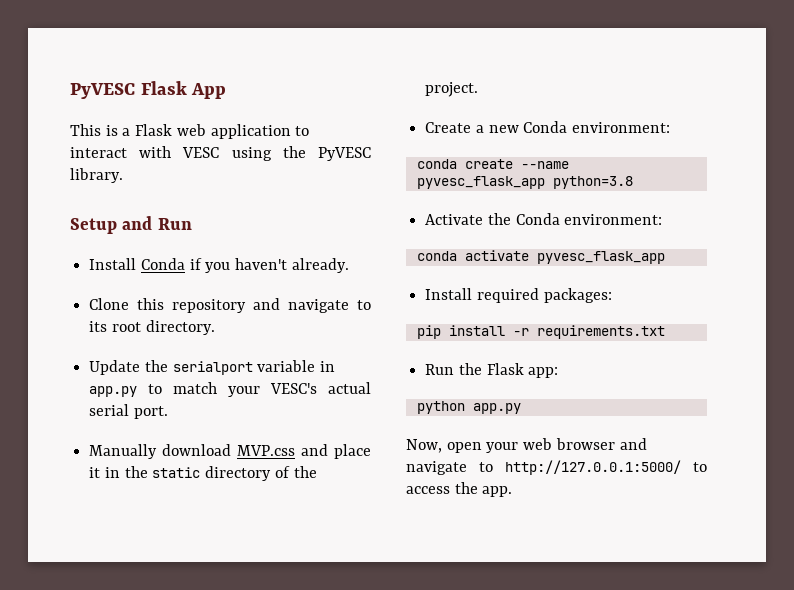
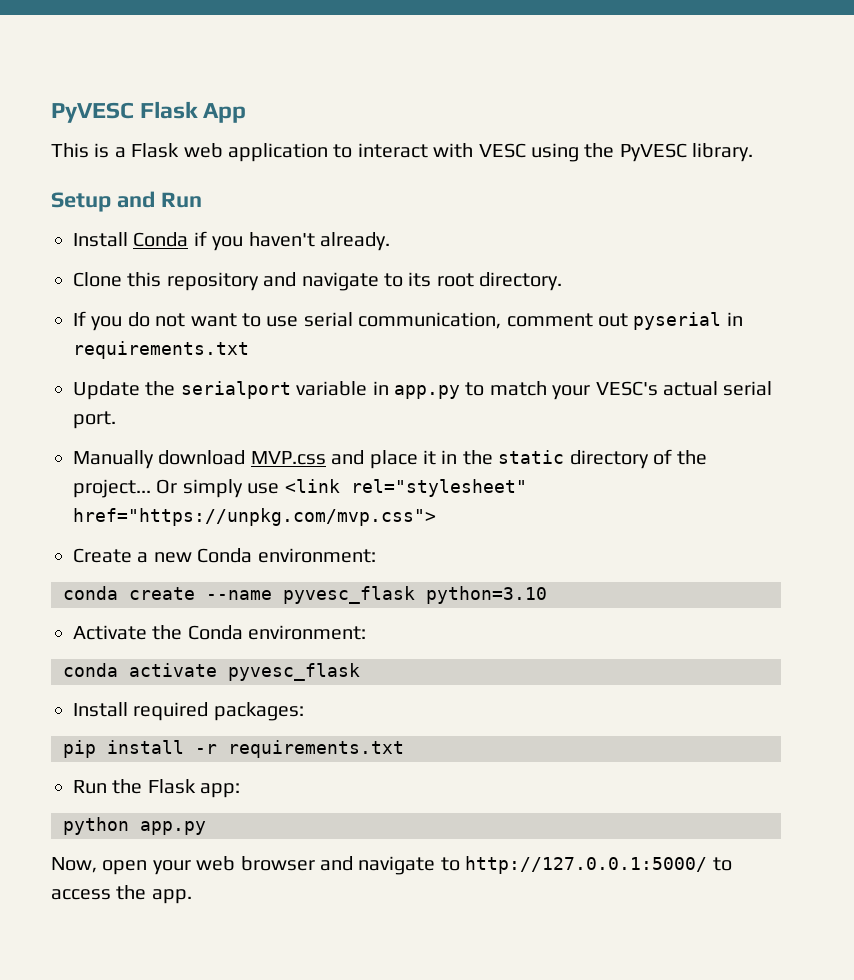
(215, 327) none -> [73,311,743,331] [73,341,249,359] // If you do not want to use serial communication, comment out pyserial in requirements.txt
[425,82,479,97] project. -> [73,479,527,498] [73,508,436,526] project... Or simply use <link rel="stylesheet" href="https://unpkg.com/mvp.css">
[416,176,633,189] pyvesc_flask_app python=3.8 -> [283,586,547,604] pyvesc_flask python=3.10
[536,251,665,264] pyvesc_flask_app -> [228,663,360,681] pyvesc_flask

